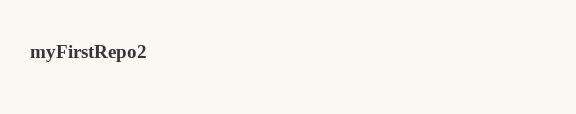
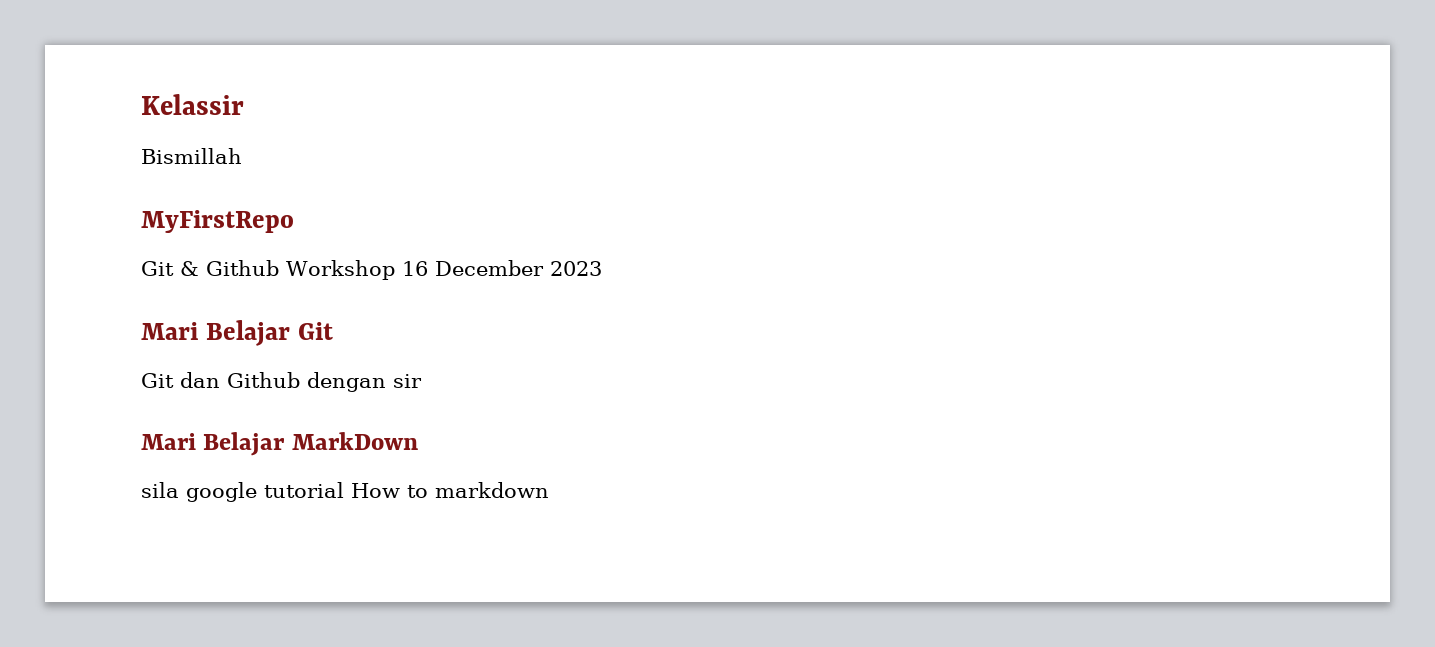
[30,45,147,62] myFirstRepo2 -> [141,94,244,115] [141,148,242,164] [141,210,294,233] [141,260,602,280] [141,320,333,346] [141,372,422,392] [141,432,418,456] [141,482,549,502] Kelassir // Bismillah // MyFirstRepo // Git & Github Workshop 16 December 2023 // Mari Belajar Git // Git dan Github dengan sir // Mari Belajar MarkDown // sila google tutorial How to markdown

